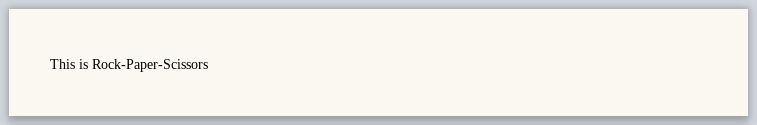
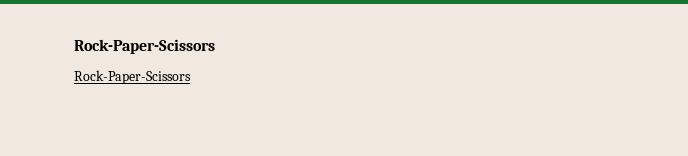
[50,59,208,72] This is Rock-Paper-Scissors -> [74,39,215,54] [74,70,191,84] Rock-Paper-Scissors // Rock-Paper-Scissors

